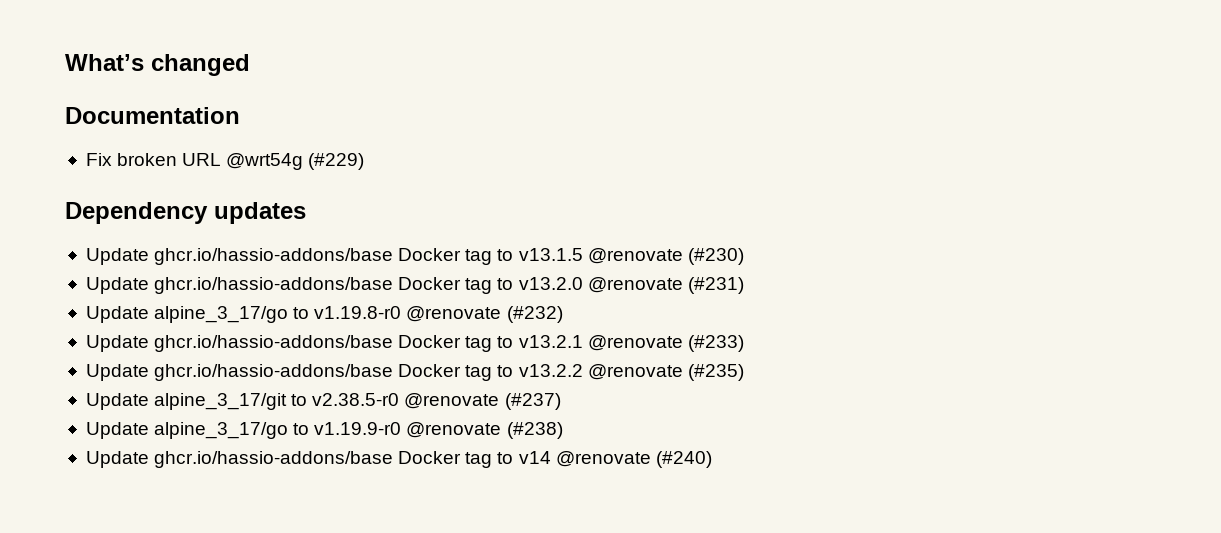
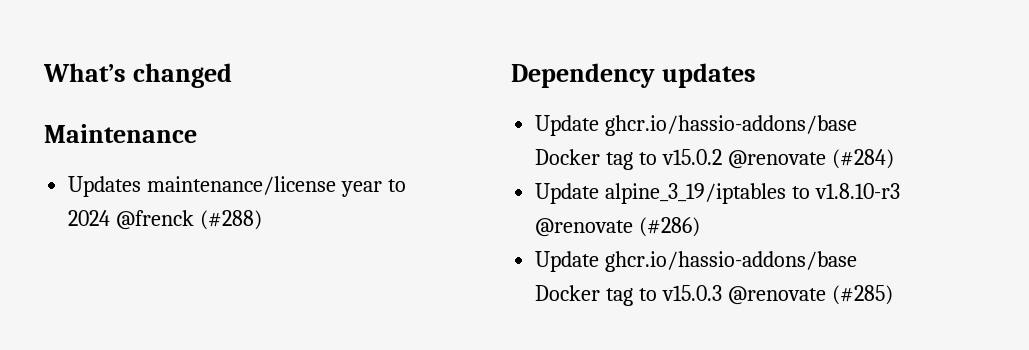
[65,107,240,124] [85,153,365,170] Documentation // Fix broken URL @wrt54g (#229) -> [44,124,197,143] [68,176,407,197] [68,210,263,230] Maintenance // Updates maintenance/license year to 2024 @frenck (#288)
[518,248,744,265] [85,277,744,294] [85,306,563,323] [85,335,744,352] [85,364,744,381] [85,393,561,410] [85,422,563,439] [85,451,712,468] v13.1.5 @renovate (#230) // Update ghcr.io/hassio-addons/base Docker tag to v13.2.0 @renovate (#231) // Update alpine_3_17/go to v1.19.8-r0 @renovate (#232) // Update ghcr.io/hassio-addons/base Docker tag to v13.2.1 @renovate (#233) // Update ghcr.io/hassio-addons/base Docker tag to v13.2.2 @renovate (#235) // Update alpine_3_17/git to v2.38.5-r0 @renovate (#237) // Update alpine_3_17/go to v1.19.9-r0 @renovate (#238) // Update ghcr.io/hassio-addons/base Docker tag to v14 @renovate (#240) -> [662,149,894,169] [535,183,901,204] [535,217,701,237] [535,251,858,272] [535,285,893,306] v15.0.2 @renovate (#284) // Update alpine_3_19/iptables to v1.8.10-r3 @renovate (#286) // Update ghcr.io/hassio-addons/base Docker tag to v15.0.3 @renovate (#285)

